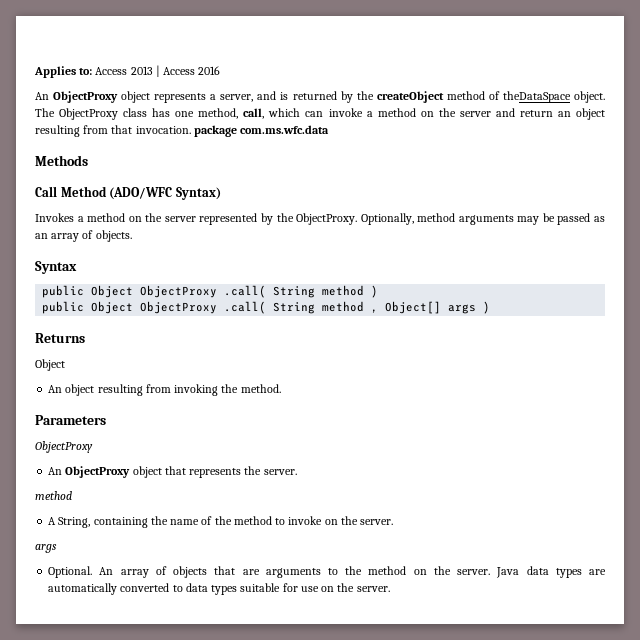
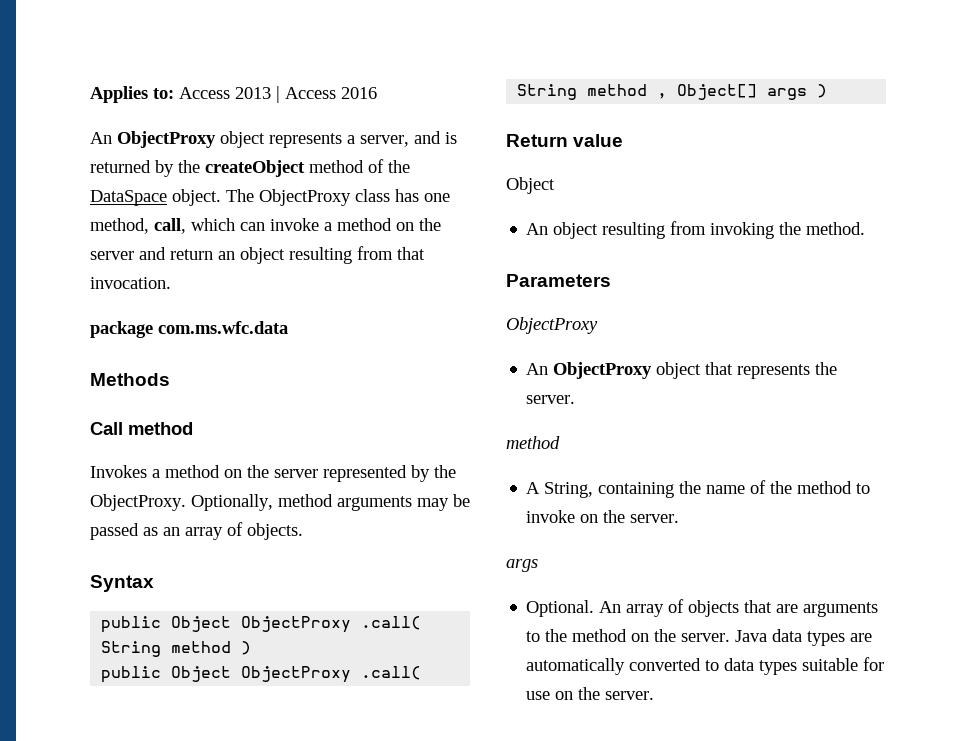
[502,91,571,103] theDataSpace -> [388,160,410,173] [90,190,167,206] the DataSpace
(191, 130) none -> (171, 283) //
[60,186,221,200] Method (ADO/WFC Syntax) -> [128,422,193,435] method
[35,333,85,343] Returns -> [506,134,624,147] Return value

